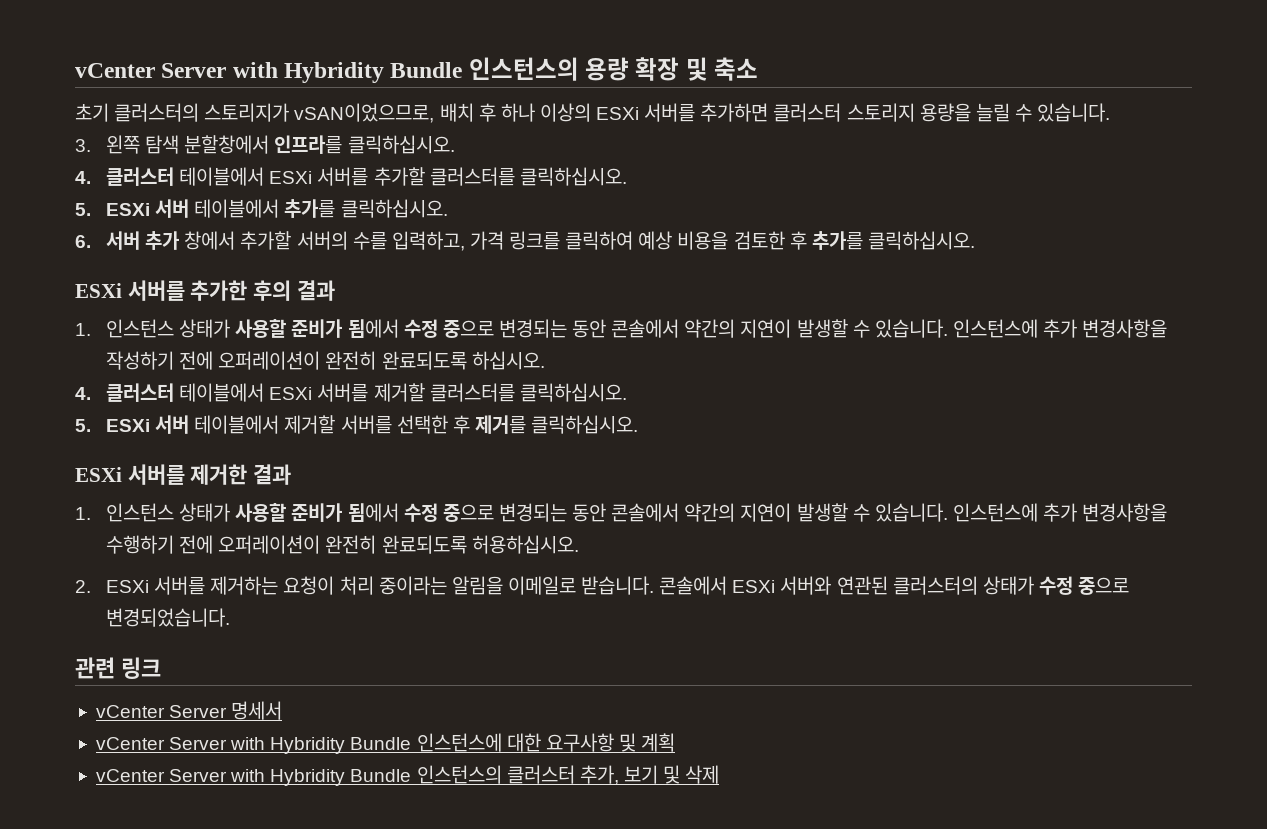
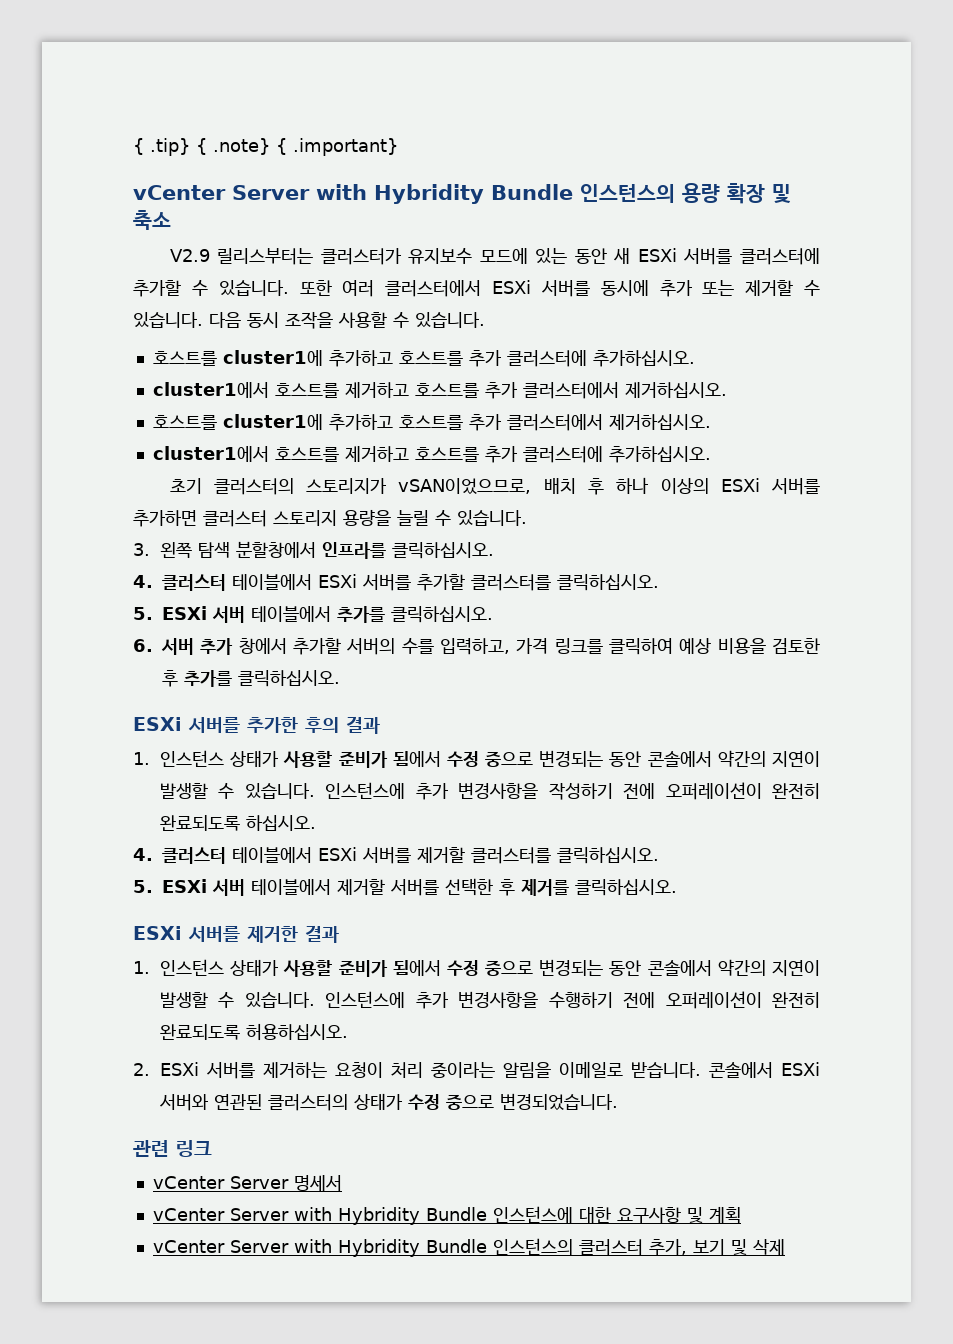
(75, 70) none -> [133,138,398,156] { .tip} { .note} { .important} //
(759, 69) none -> [169,248,820,265] [133,280,821,297] [133,311,485,329] [152,350,695,367] [152,382,727,399] [152,414,711,431] [152,446,711,463] // V2.9 릴리스부터는 클러스터가 유지보수 모드에 있는 동안 새 ESXi 서버를 클러스터에 추가할 수 있습니다. 또한 여러 클러스터에서 ESXi 서버를 동시에 추가 또는 제거할 수 있습니다. 다음 동시 조작을 사용할 수 있습니다. // 호스트를 cluster1에 추가하고 호스트를 추가 클러스터에 추가하십시오. // cluster1에서 호스트를 제거하고 호스트를 추가 클러스터에서 제거하십시오. // 호스트를 cluster1에 추가하고 호스트를 추가 클러스터에서 제거하십시오. // cluster1에서 호스트를 제거하고 호스트를 추가 클러스터에 추가하십시오.

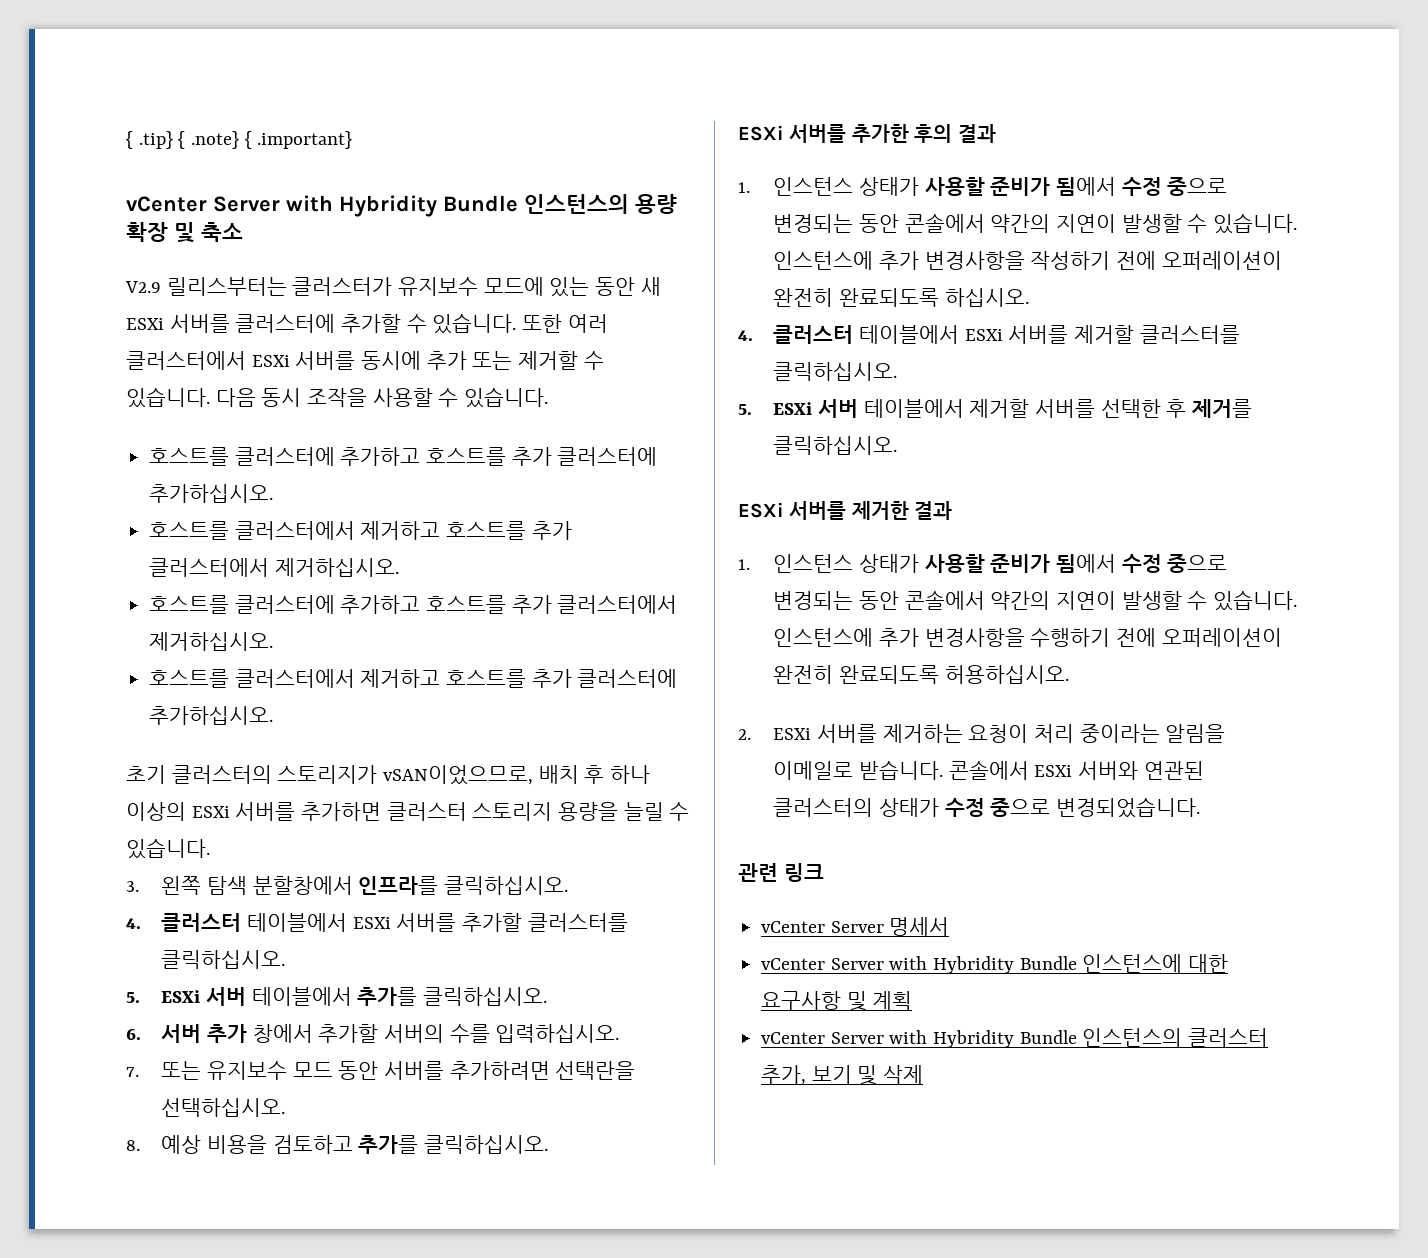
[222,350,323,366] cluster1에 -> [234,447,335,466] 클러스터에
[152,382,339,398] cluster1에서 호스트를 -> [149,521,355,540] 호스트를 클러스터에서
[222,414,323,430] cluster1에 -> [234,595,335,614] 클러스터에
[152,446,339,462] cluster1에서 호스트를 -> [149,669,355,688] 호스트를 클러스터에서
[440,638,821,655] [162,670,178,687] 입력하고, 가격 링크를 클릭하여 예상 비용을 검토한 후 -> [495,1024,620,1043] [126,1061,636,1080] [161,1098,286,1117] [126,1135,353,1154] 입력하십시오. // 7. 또는 유지보수 모드 동안 서버를 추가하려면 선택란을 선택하십시오. // 8. 예상 비용을 검토하고

